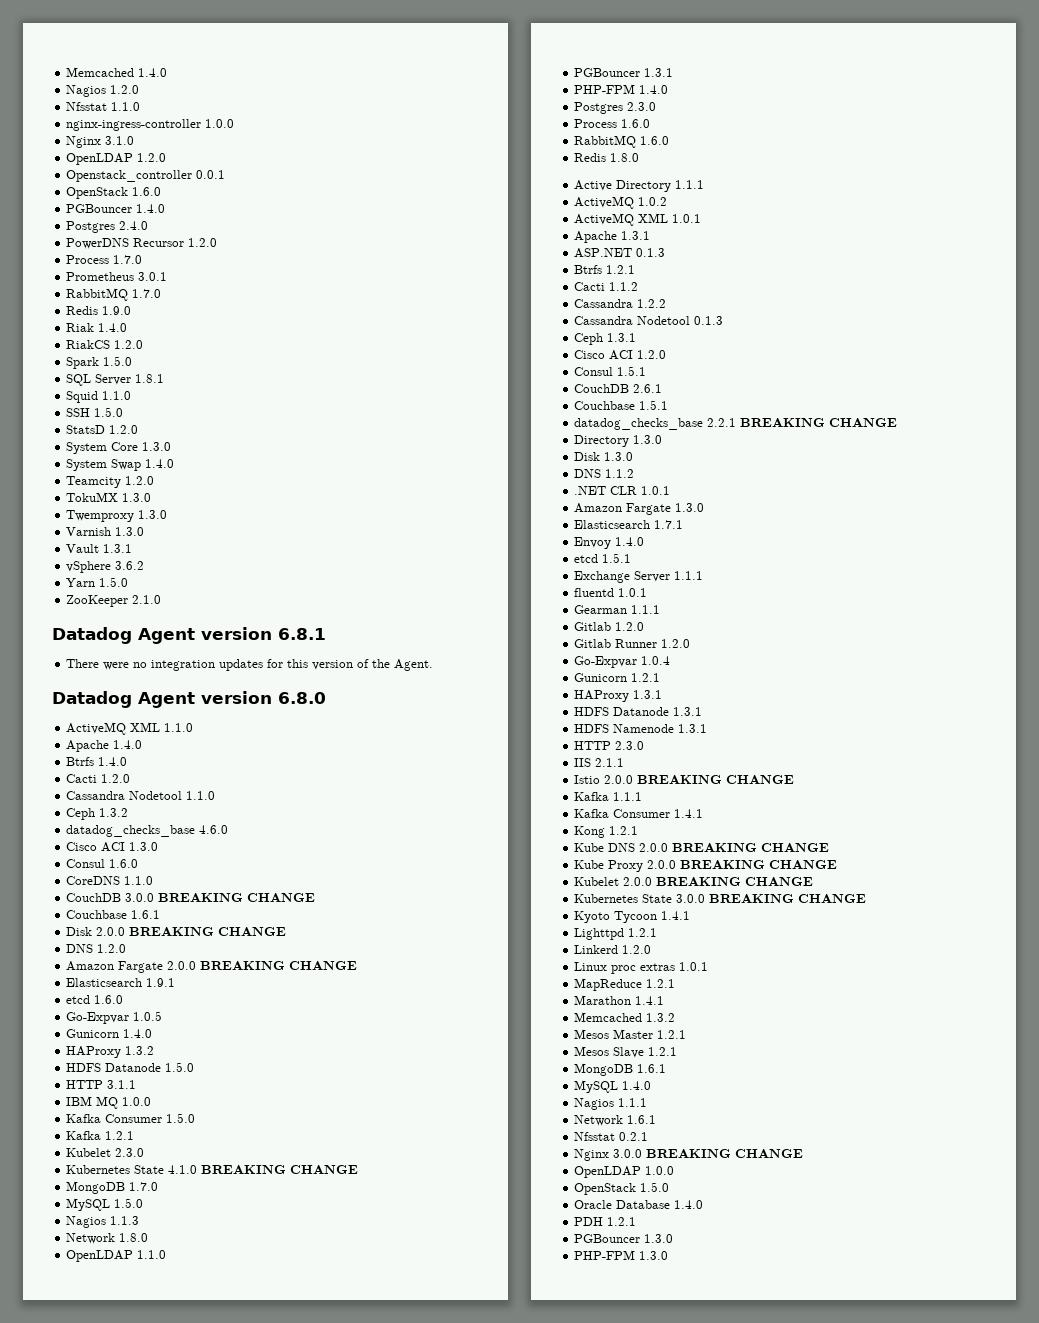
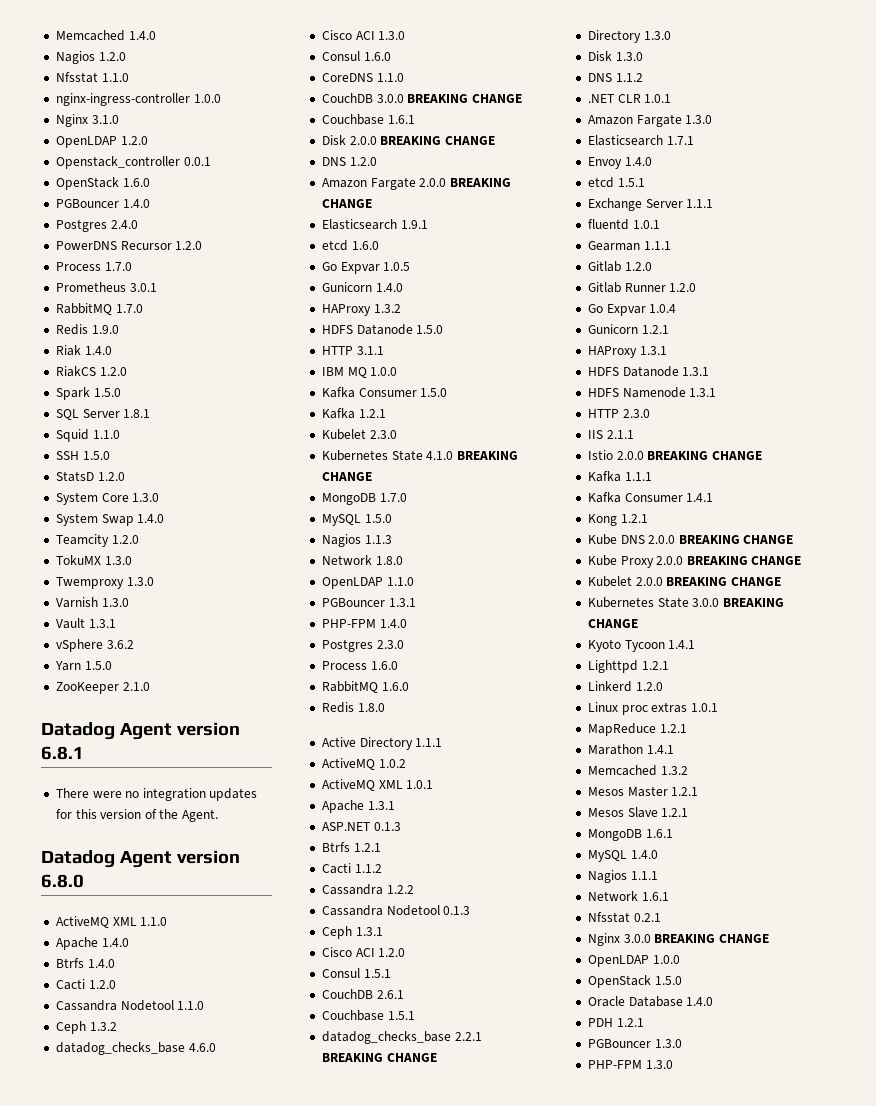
[66,1012,130,1024] Go-Expvar -> [321,262,380,274] Go Expvar
[574,656,638,668] Go-Expvar -> [587,304,646,316] Go Expvar

